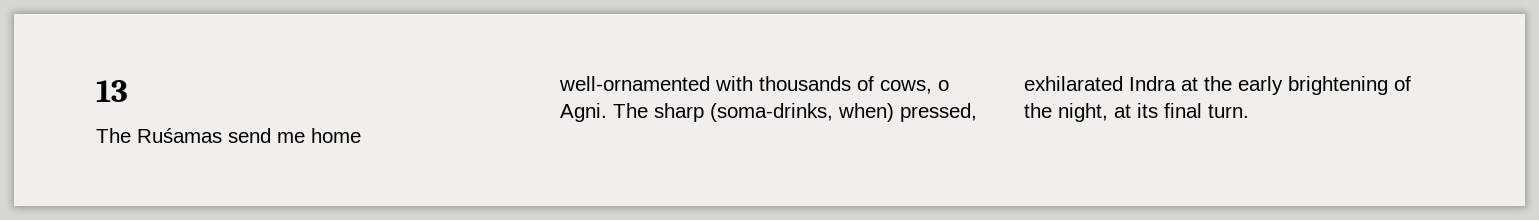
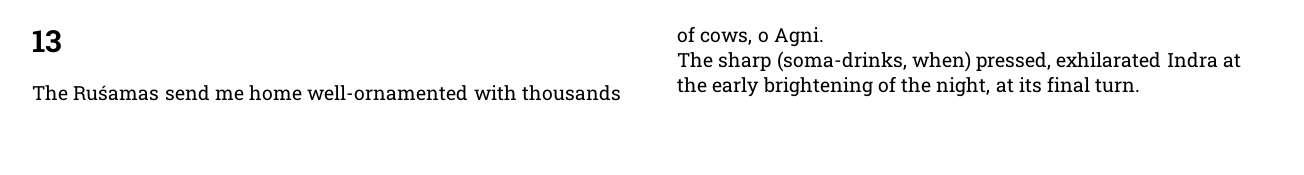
(607, 112) none -> (824, 37) //

